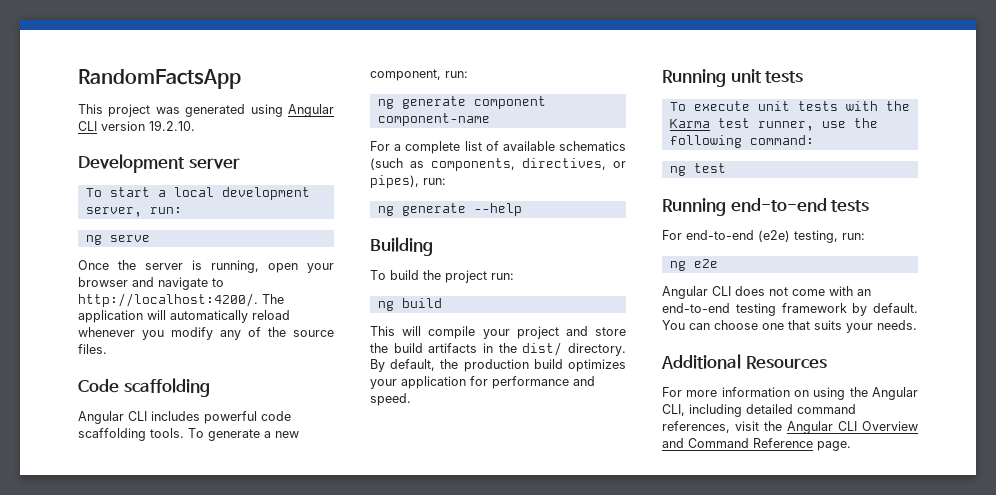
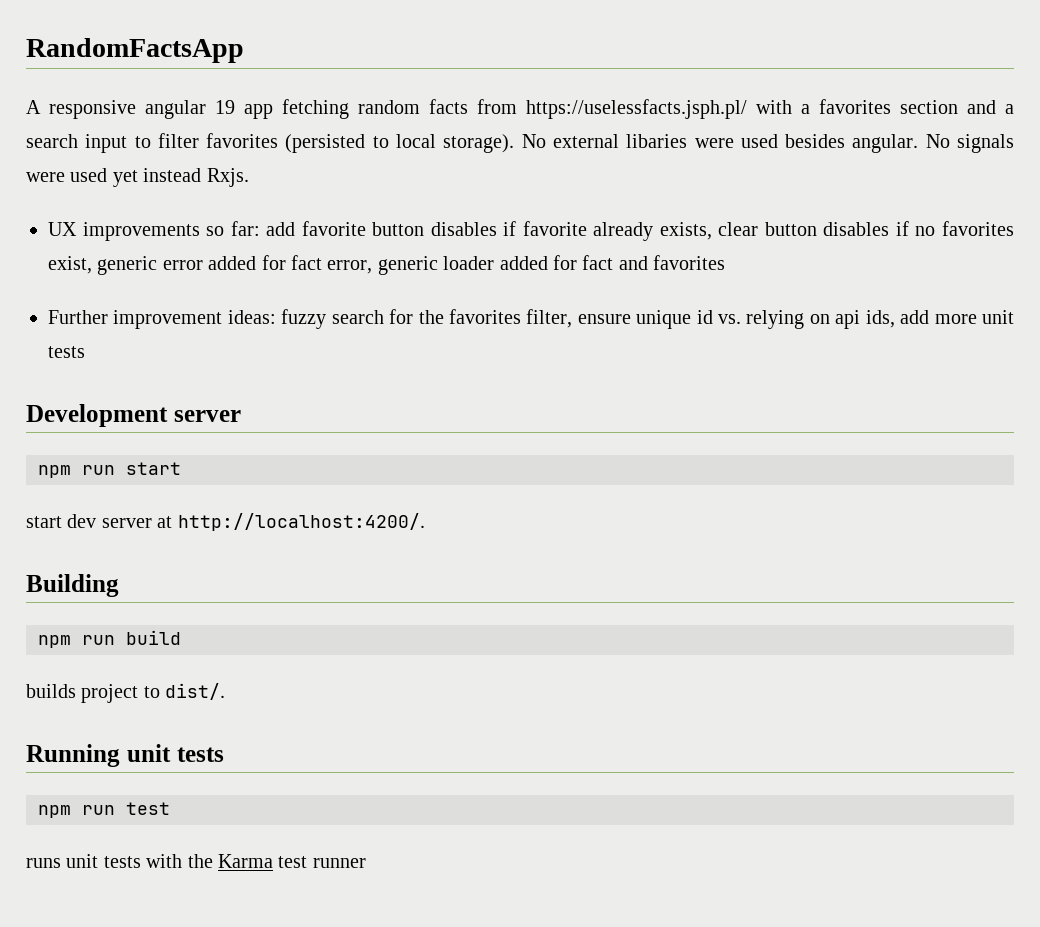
[78,104,334,117] [78,120,195,131] This project was generated using Angular CLI version 19.2.10. -> [26,99,1014,119] [26,133,1014,153] [26,168,249,187] [48,221,1014,241] [48,255,726,275] [48,309,1015,329] [48,346,85,358] A responsive angular 19 app fetching random facts from https://uselessfacts.jsph.pl/ with a favorites section and a search input to filter favorites (persisted to local storage). No external libaries were used besides angular. No signals were used yet instead Rxjs. // UX improvements so far: add favorite button disables if favorite already exists, clear button disables if no favorites exist, generic error added for fact error, generic loader added for fact and favorites // Further improvement ideas: fuzzy search for the favorites filter, ensure unique id vs. relying on api ids, add more unit tests
[85,187,310,200] [85,207,182,217] [85,235,150,245] [78,260,334,273] [78,277,224,290] [78,293,284,307] [78,310,290,323] [78,327,334,340] [78,344,107,354] [78,378,210,397] [78,411,291,424] [78,428,299,441] [370,69,468,81] [377,96,546,109] [377,113,490,126] [370,141,626,154] [370,158,626,171] [370,175,446,188] [377,203,522,216] [370,237,433,256] [370,270,514,283] [377,298,442,311] [370,326,626,339] [370,342,626,356] [370,359,626,372] [370,376,595,389] [370,393,411,406] To start a local development server, run: // ng serve // Once the server is running, open your browser and navigate to http://localhost:4200/. The application will automatically reload whenever you modify any of the source files. // Code scaffolding // Angular CLI includes powerful code scaffolding tools. To generate a new component, run: // ng generate component component-name // For a complete list of available schematics (such as components, directives, or pipes), run: // ng generate --help // Building // To build the project run: // ng build // This will compile your project and store the build artifacts in the dist/ directory. By default, the production build optimizes your application for performance and speed. -> [38,462,181,478] [26,513,425,531] [26,574,119,597] [38,630,181,648] [26,683,226,703] npm run start // start dev server at http://localhost:4200/. // Building // npm run build // builds project to dist/.
[669,101,750,111] To execute -> [38,802,170,818] [26,858,61,868] npm run test // runs
[757,118,878,131] [669,135,814,148] [669,163,726,176] [662,198,870,216] [662,230,865,243] [669,259,718,271] [662,286,871,299] [662,303,918,316] [662,320,917,333] [661,354,827,369] [662,387,918,400] [662,404,856,417] [662,421,918,434] [662,438,851,451] runner, use the following command: // ng test // Running end-to-end tests // For end-to-end (e2e) testing, run: // ng e2e // Angular CLI does not come with an end-to-end testing framework by default. You can choose one that suits your needs. // Additional Resources // For more information on using the Angular CLI, including detailed command references, visit the Angular CLI Overview and Command Reference page. -> [312,858,366,868] runner

